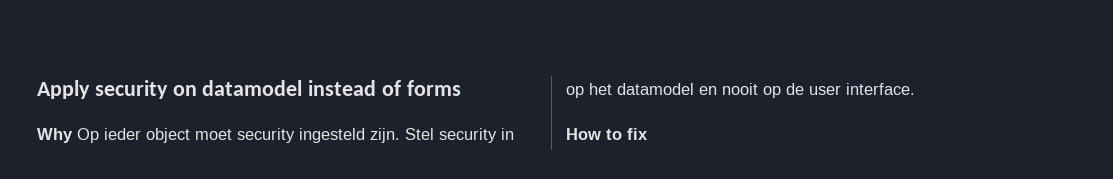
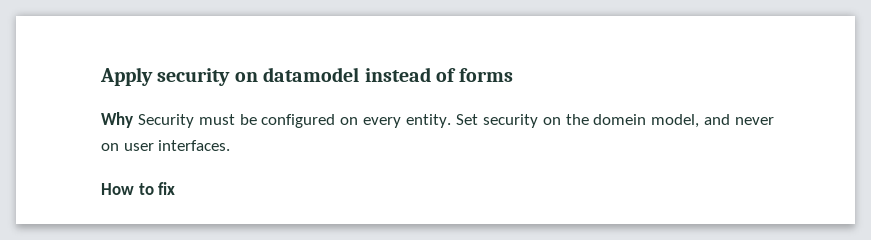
[77,128,514,143] [566,83,915,98] Op ieder object moet security ingesteld zijn. Stel security in op het datamodel en nooit op de user interface. -> [137,114,775,128] [101,140,231,151] Security must be configured on every entity. Set security on the domein model, and never on user interfaces.

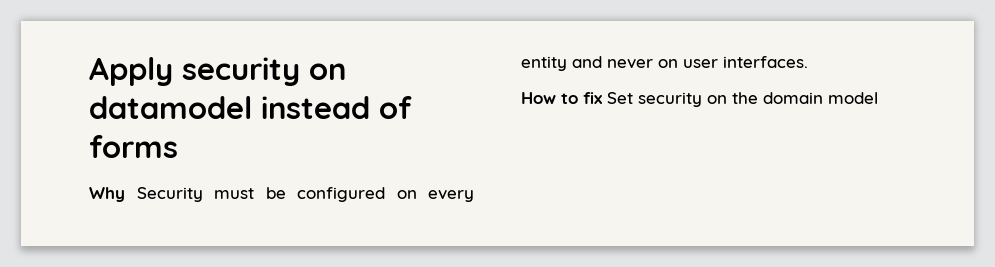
[406,114,700,128] entity. Set security on the domein model, -> [521,56,567,71] entity
(176, 188) none -> [607,92,878,107] Set security on the domain model

